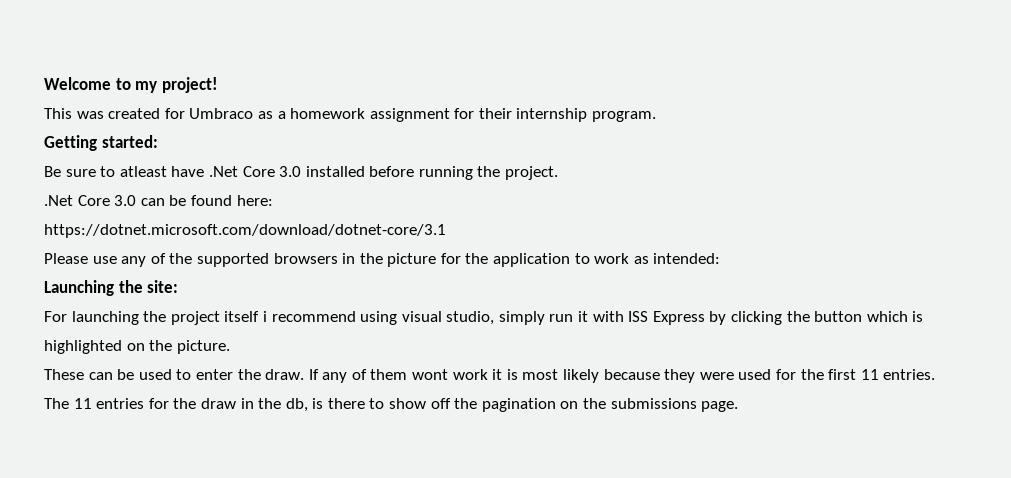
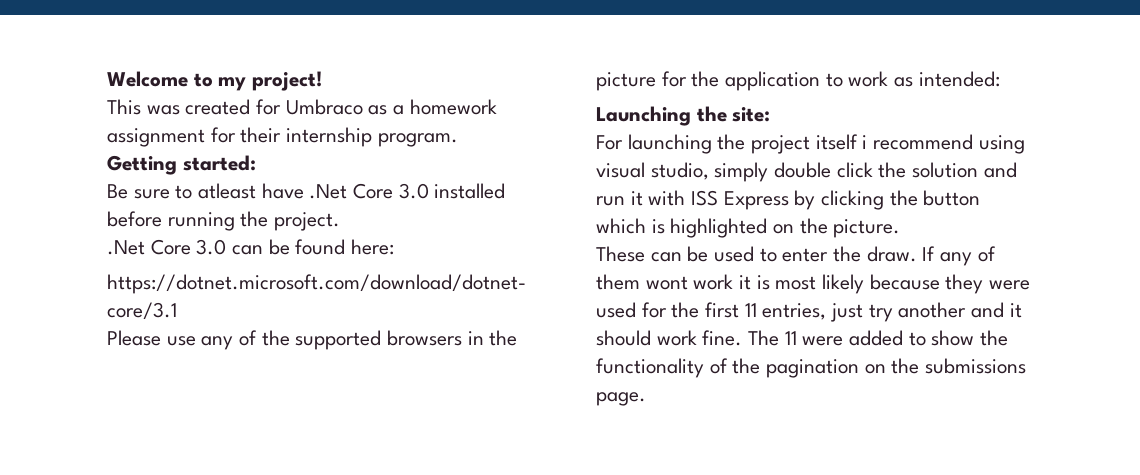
(545, 318) none -> [774,162,1017,178] double click the solution and
[883,369,936,380] [44,398,451,412] entries. The 11 entries for the draw in the db, is there to show off -> [762,302,1022,322] [596,330,1009,346] [596,358,728,378] entries, just try another and it should work fine. The 11 were added to show the functionality of

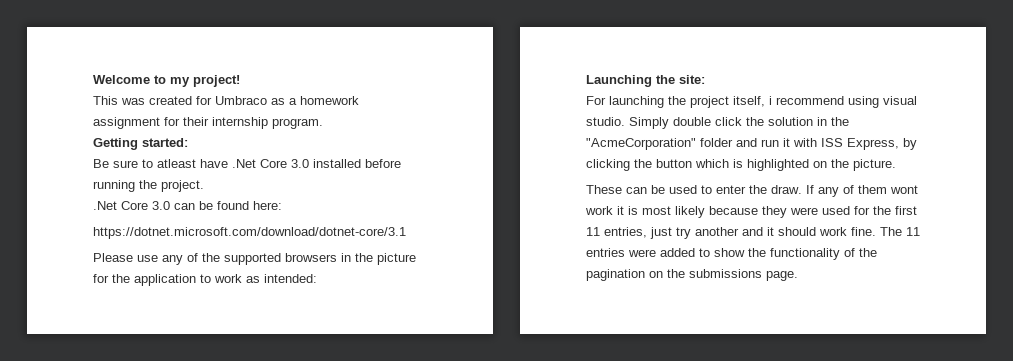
[815,134,858,150] itself -> [733,96,765,107] itself,
[650,162,769,182] studio, simply -> [586,117,669,129] studio. Simply
(979, 170) none -> [817,117,849,126] [586,138,733,150] in the "AcmeCorporation" folder
[723,191,789,210] Express -> [847,138,899,150] Express,
(797, 338) none -> [586,248,625,257] entries

